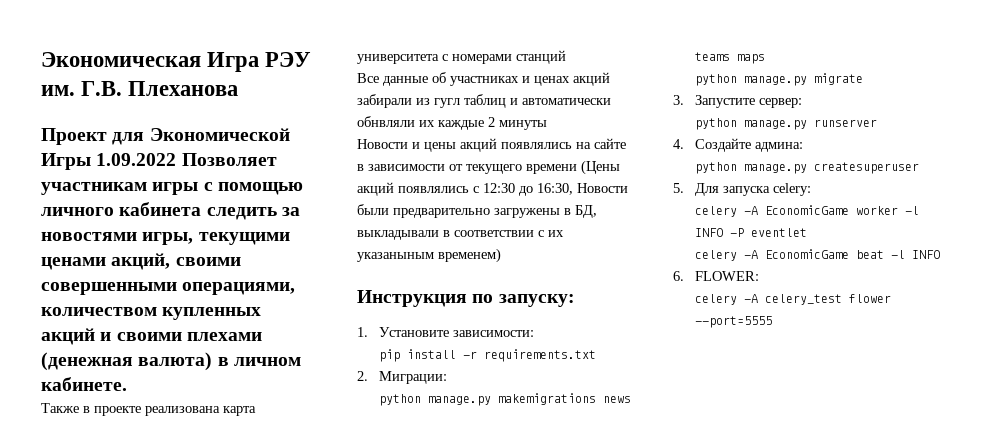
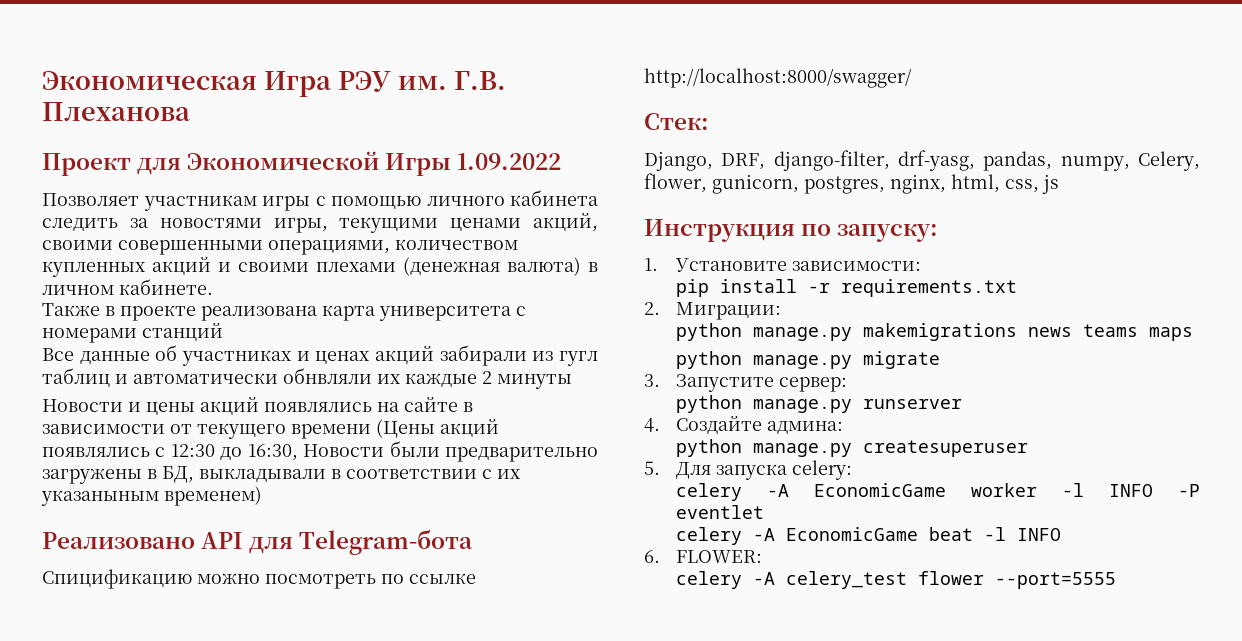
(177, 159) none -> (562, 161) //
(501, 255) none -> [42,529,474,555] [42,569,476,589] [644,68,912,88] [644,113,709,130] [644,150,1200,171] [644,173,1059,194] // Реализовано API для Telegram-бота // Спицификацию можно посмотреть по ссылке http://localhost:8000/swagger/ // Стек: // Django, DRF, django-filter, drf-yasg, pandas, numpy, Celery, flower, gunicorn, postgres, nginx, html, css, js

